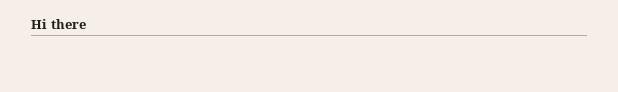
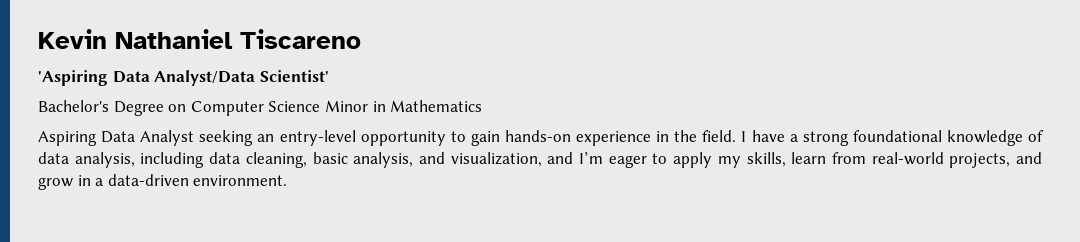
[31,19,86,29] Hi there -> [38,29,361,49] [38,70,329,86] [38,100,483,116] [38,130,1045,146] [38,152,1043,168] [38,174,288,190] Kevin Nathaniel Tiscareno // 'Aspiring Data Analyst/Data Scientist' // Bachelor's Degree on Computer Science Minor in Mathematics // Aspiring Data Analyst seeking an entry-level opportunity to gain hands-on experience in the field. I have a strong foundational knowledge of data analysis, including data cleaning, basic analysis, and visualization, and I’m eager to apply my skills, learn from real-world projects, and grow in a data-driven environment.

